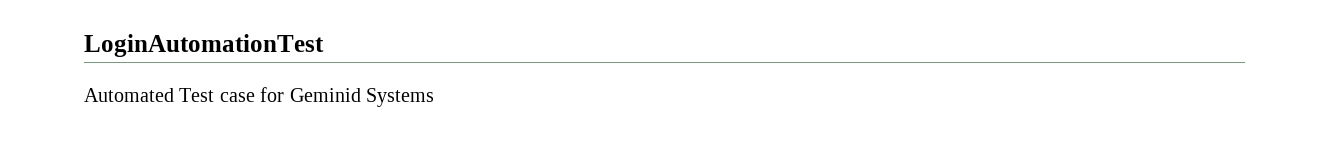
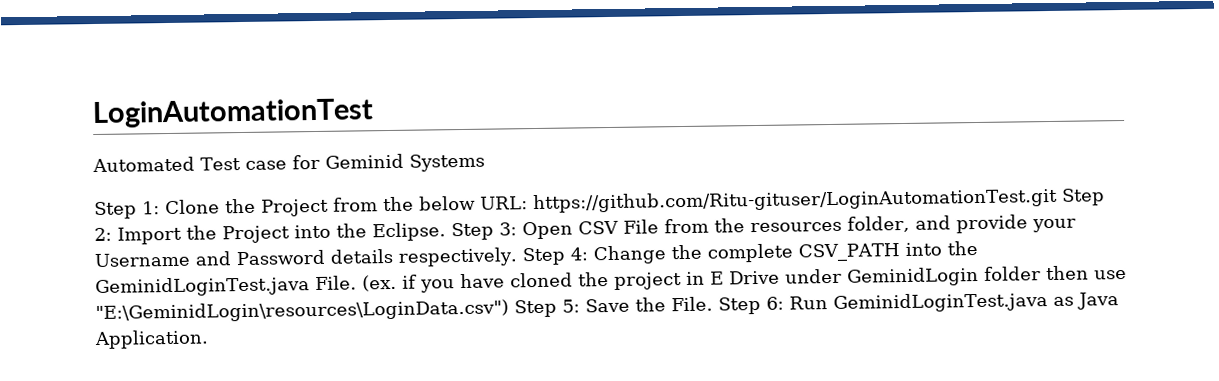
(434, 97) none -> [94,187,1105,220] [94,214,1076,245] [94,240,978,268] [95,265,1127,298] [95,292,1119,324] [94,329,209,350] // Step 1: Clone the Project from the below URL: https://github.com/Ritu-gituser/LoginAutomationTest.git Step 2: Import the Project into the Eclipse. Step 3: Open CSV File from the resources folder, and provide your Username and Password details respectively. Step 4: Change the complete CSV_PATH into the GeminidLoginTest.java File. (ex. if you have cloned the project in E Drive under GeminidLogin folder then use "E:\GeminidLogin\resources\LoginData.csv") Step 5: Save the File. Step 6: Run GeminidLoginTest.java as Java Application.

